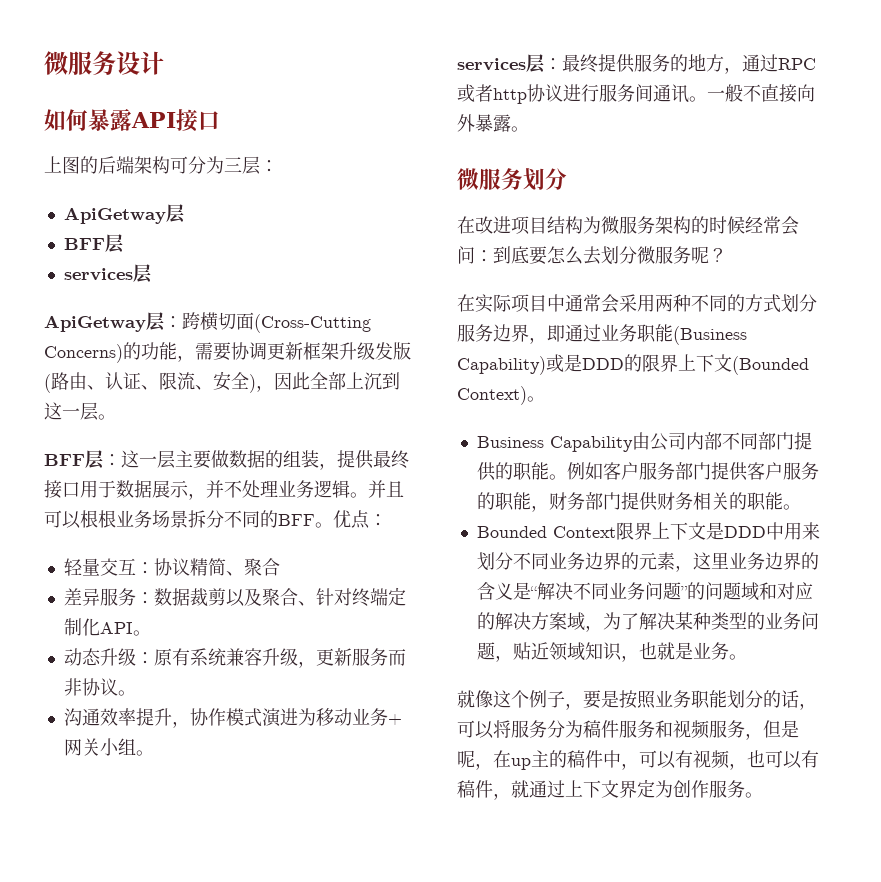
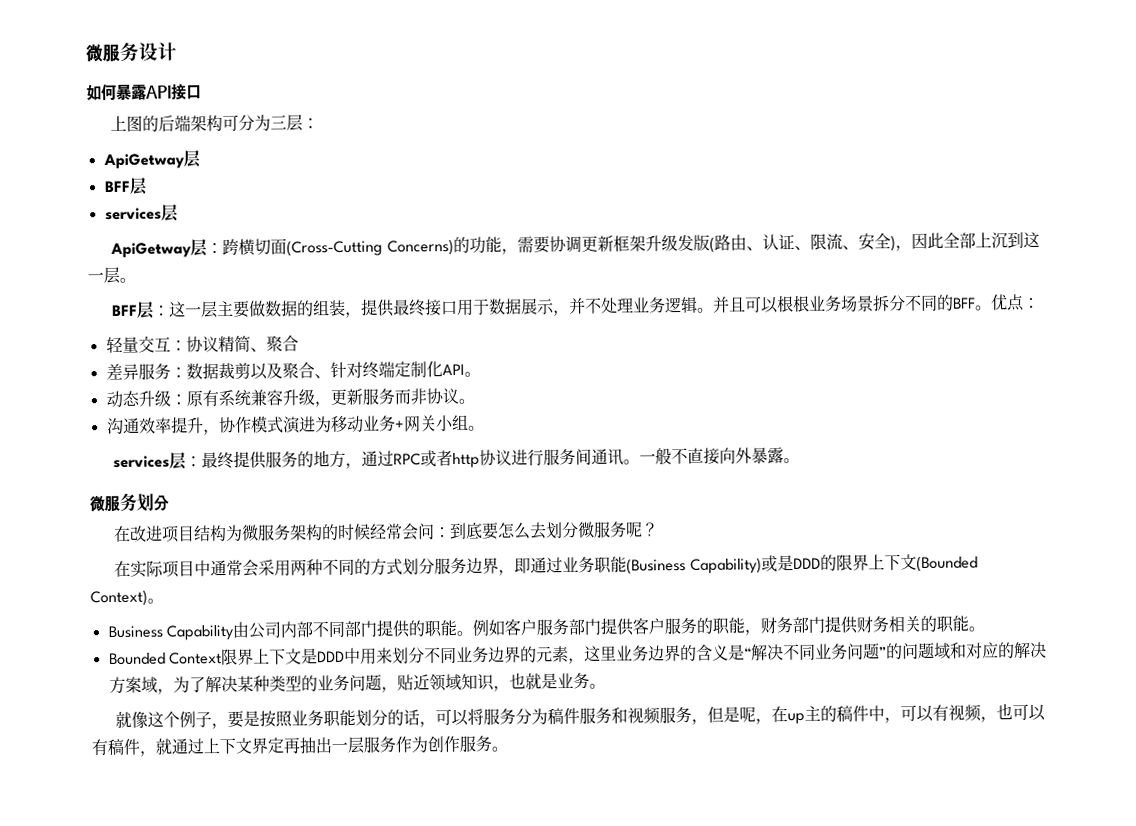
(655, 788) none -> [283,736,412,754] 再抽出一层服务作

